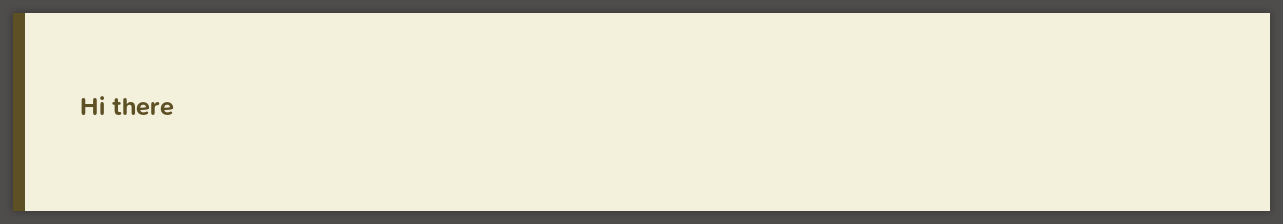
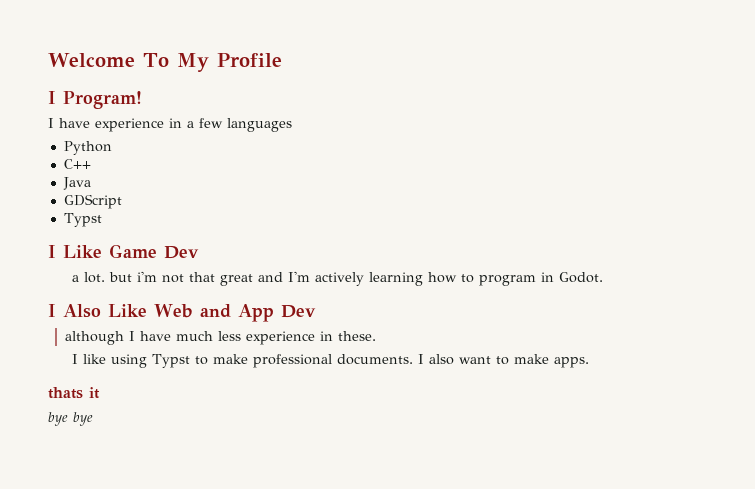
[80,96,174,116] Hi there -> [48,53,282,72] [48,91,142,109] [48,118,292,132] [63,141,112,155] [63,159,91,169] [62,177,91,190] [63,194,122,209] [63,213,102,227] [48,244,199,259] [72,271,604,286] [48,304,316,322] [65,331,377,345] [72,354,590,368] [48,387,100,399] [48,412,93,426] Welcome To My Profile // I Program! // I have experience in a few languages // Python // C++ // Java // GDScript // Typst // I Like Game Dev // a lot. but i'm not that great and I'm actively learning how to program in Godot. // I Also Like Web and App Dev // although I have much less experience in these. // I like using Typst to make professional documents. I also want to make apps. // thats it // bye bye

